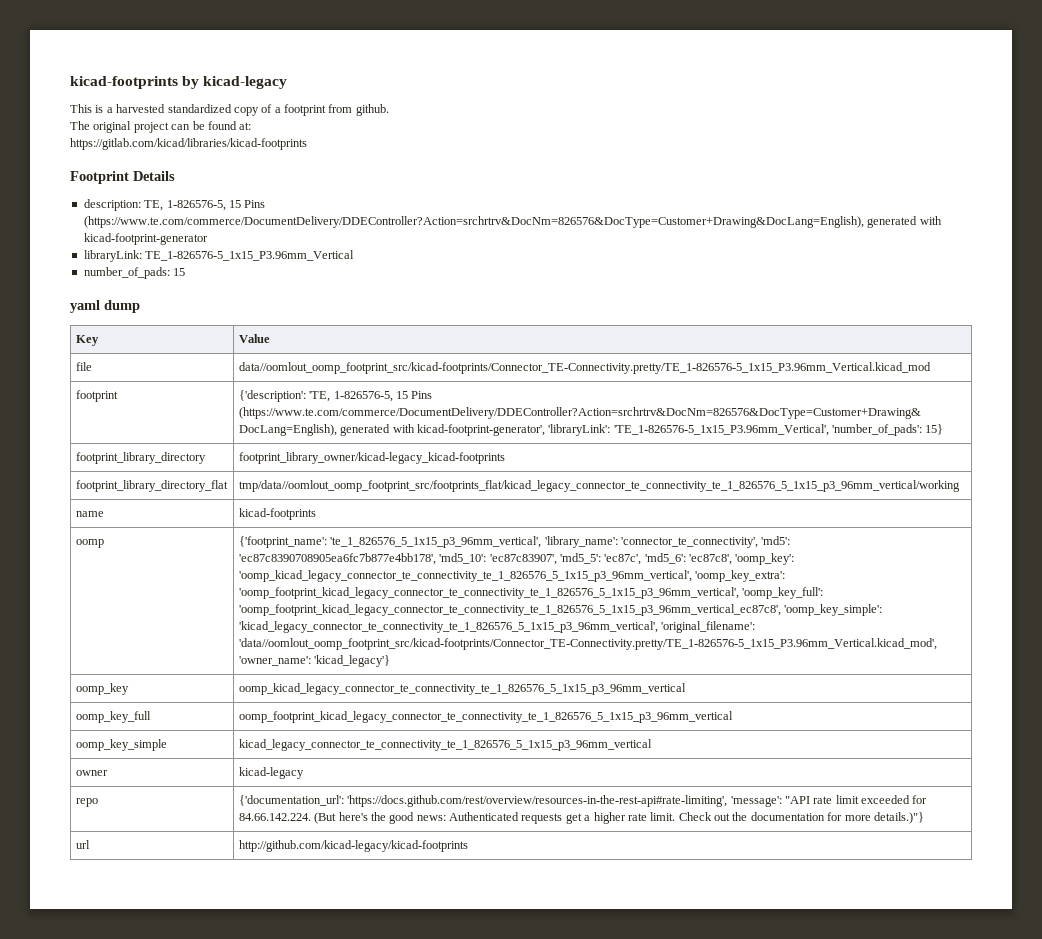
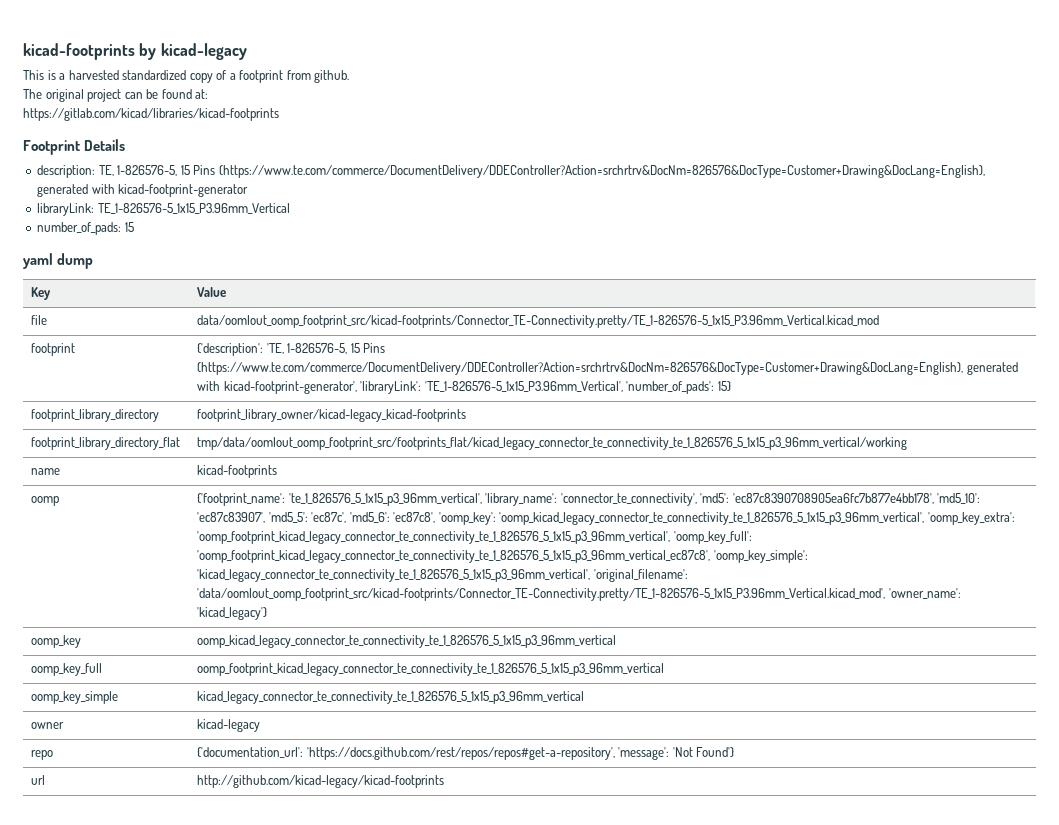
[238,362,931,374] data//oomlout_oomp_footprint_src/kicad-footprints/Connector_TE-Connectivity.pretty/TE_1-826576-5_1x15_P3.96mm_Vertical.kicad_mod -> [197,315,880,328] data/oomlout_oomp_footprint_src/kicad-footprints/Connector_TE-Connectivity.pretty/TE_1-826576-5_1x15_P3.96mm_Vertical.kicad_mod
[238,480,960,492] tmp/data//oomlout_oomp_footprint_src/footprints_flat/kicad_legacy_connector_te_connectivity_te_1_826576_5_1x15_p3_96mm_vertical/working -> [197,437,908,450] tmp/data/oomlout_oomp_footprint_src/footprints_flat/kicad_legacy_connector_te_connectivity_te_1_826576_5_1x15_p3_96mm_vertical/working
[238,638,937,650] 'data//oomlout_oomp_footprint_src/kicad-footprints/Connector_TE-Connectivity.pretty/TE_1-826576-5_1x15_P3.96mm_Vertical.kicad_mod', -> [197,588,886,601] 'data/oomlout_oomp_footprint_src/kicad-footprints/Connector_TE-Connectivity.pretty/TE_1-826576-5_1x15_P3.96mm_Vertical.kicad_mod',
[347,795,928,807] [238,812,924,824] 'https://docs.github.com/rest/overview/resources-in-the-rest-api#rate-limiting', 'message': "API rate limit exceeded for 84.66.142.224. (But here's the good news: Authenticated requests get a higher rate limit. Check out the documentation for more details.)"} -> [306,747,735,760] 'https://docs.github.com/rest/repos/repos#get-a-repository', 'message': 'Not Found'}

